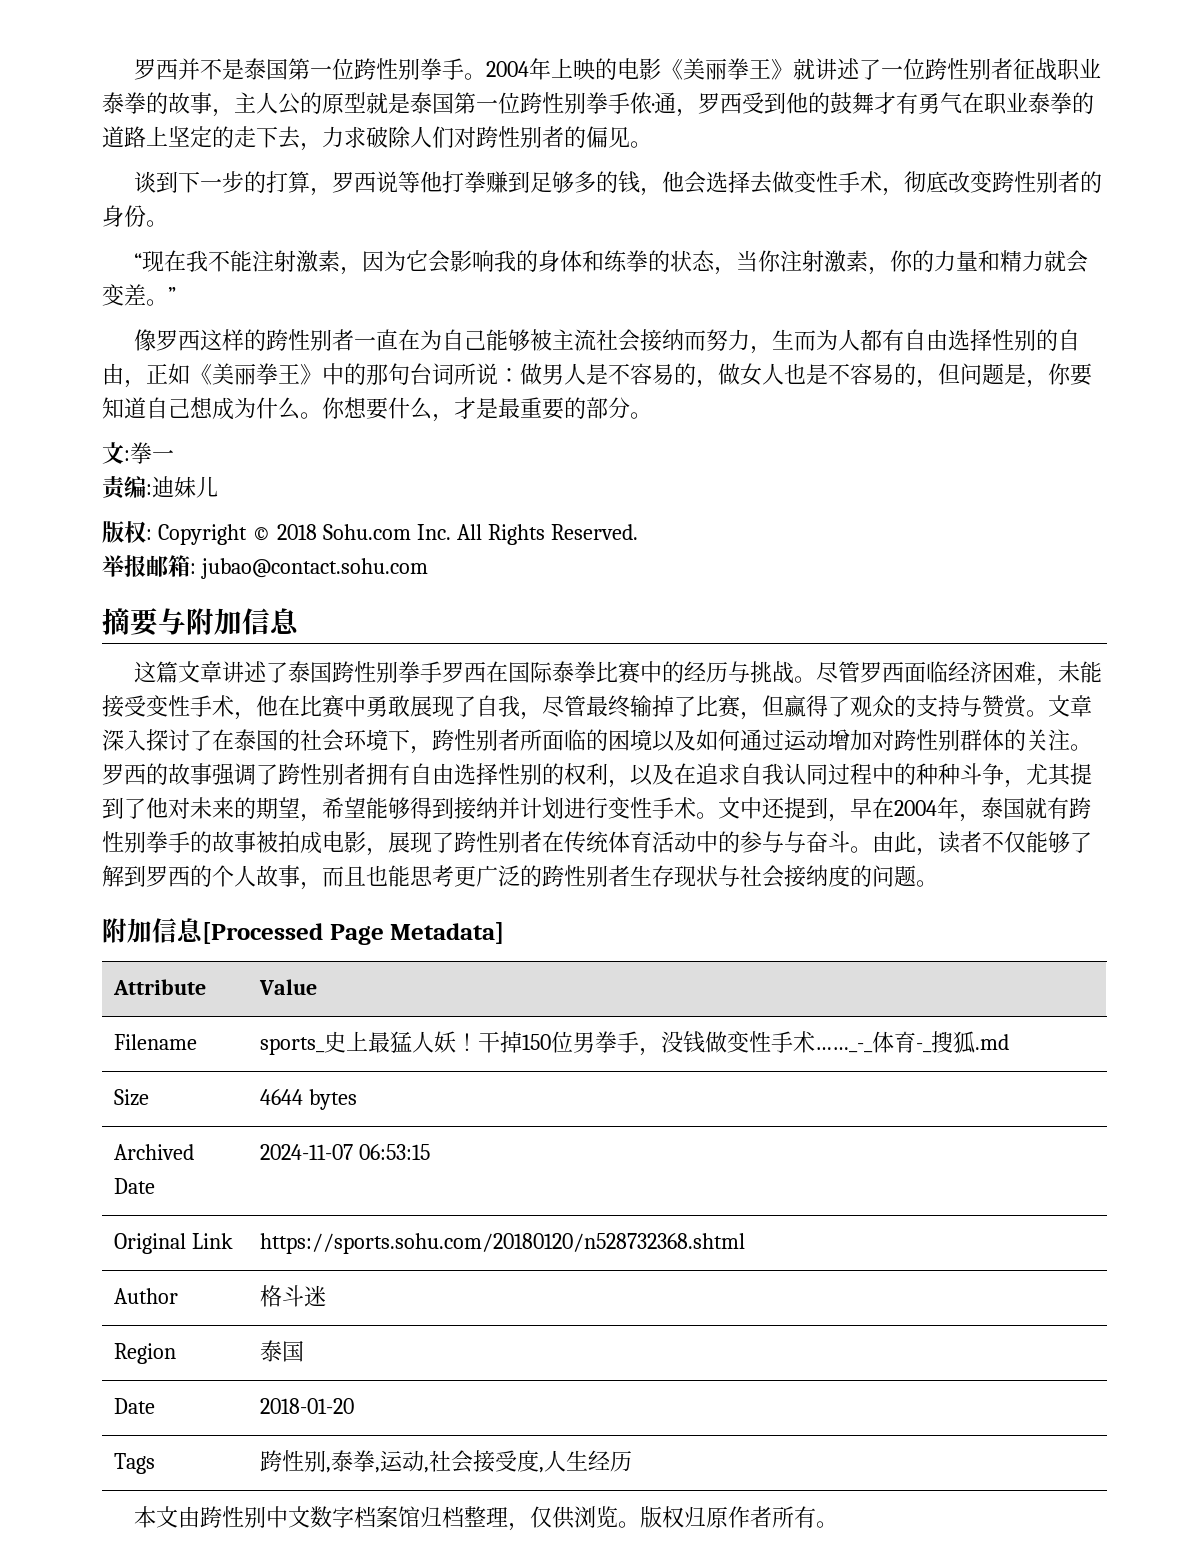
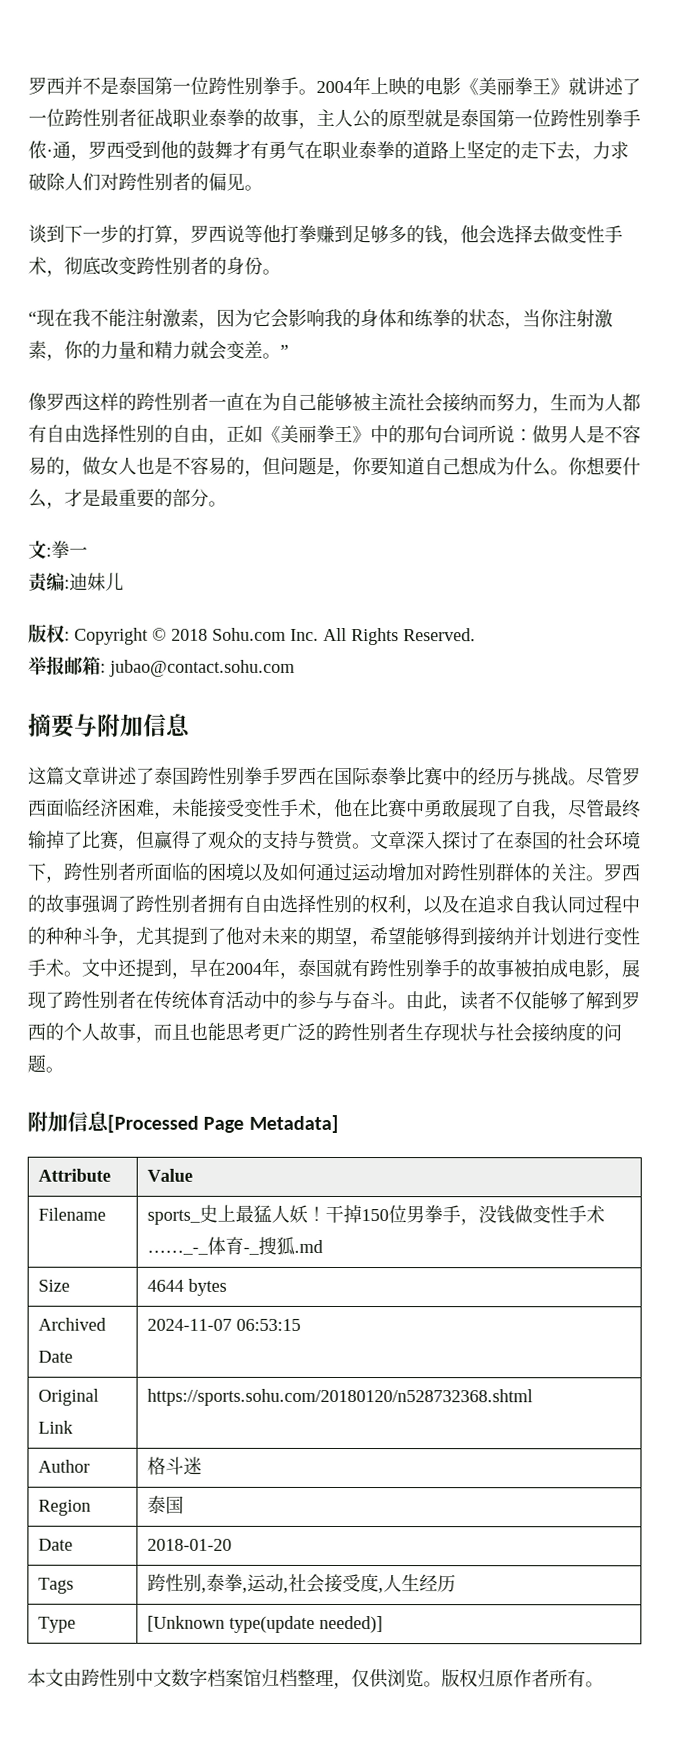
(633, 1461) none -> [37,1616,76,1633] [146,1615,383,1634] // Type | [Unknown type(update needed)]

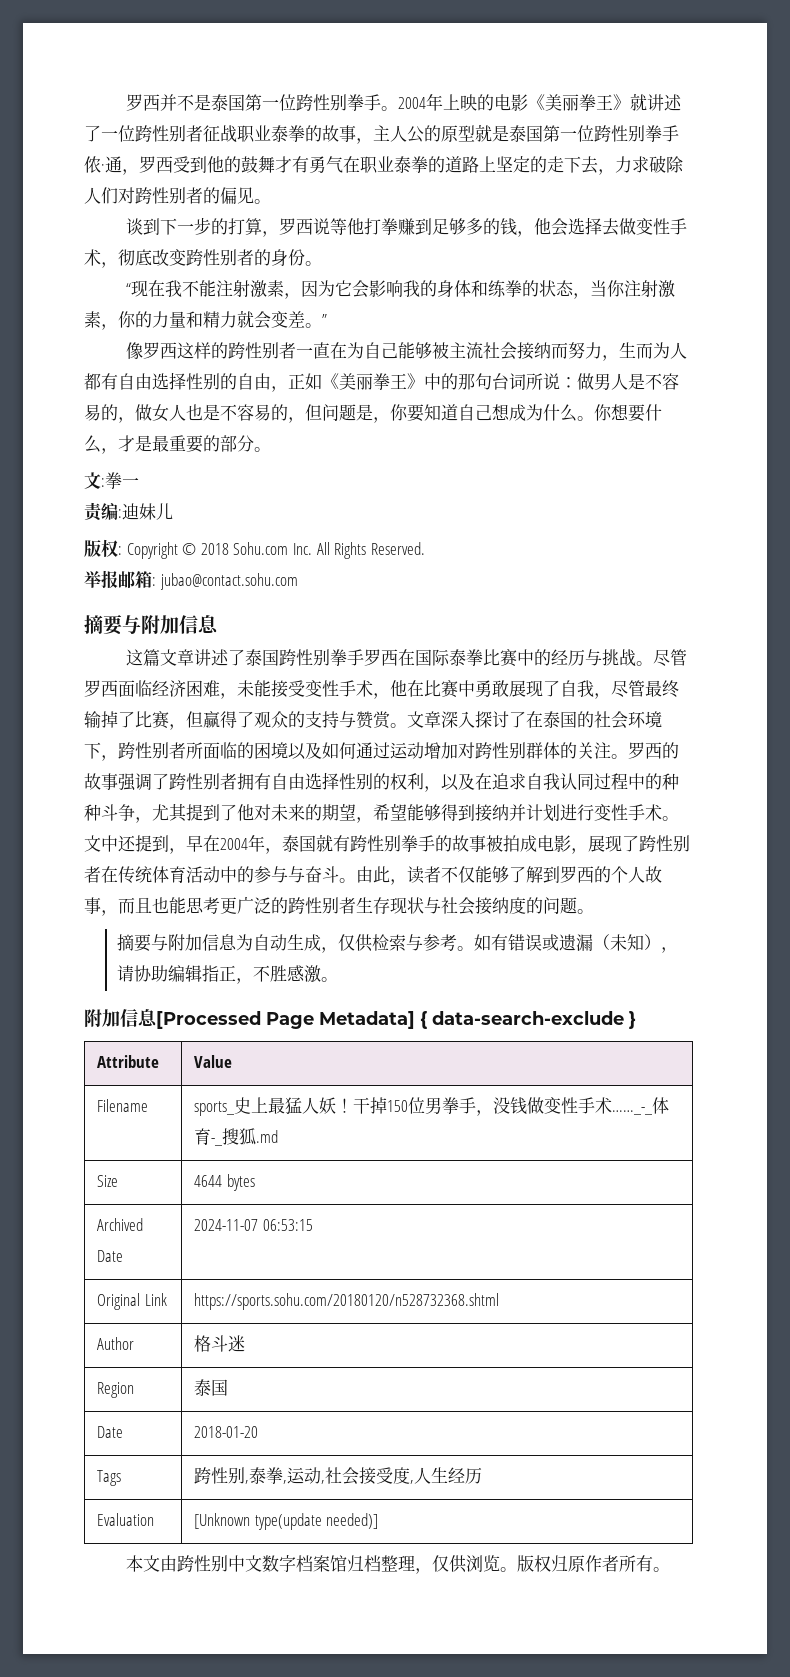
(64, 1069) none -> [116,934,678,953] [116,965,338,984] // 摘要与附加信息为自动生成，仅供检索与参考。如有错误或遗漏（未知），请协助编辑指正，不胜感激。
(339, 1123) none -> [420,1011,636,1029] { data-search-exclude }
[37,1616,76,1633] Type -> [97,1513,155,1526] Evaluation

